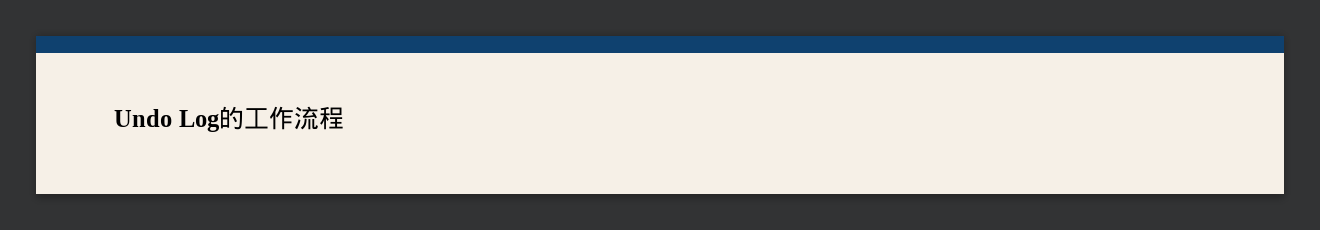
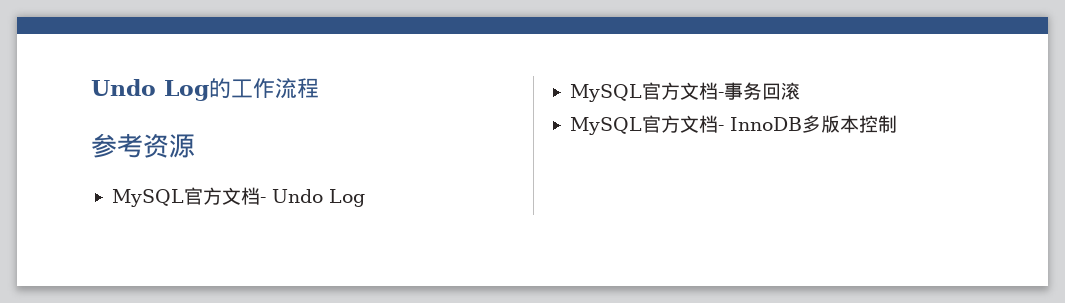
(344, 118) none -> [91,133,195,158] [111,187,365,207] [569,82,800,102] [569,115,897,135] // 参考资源 // MySQL官方文档- Undo Log // MySQL官方文档-事务回滚 // MySQL官方文档- InnoDB多版本控制

